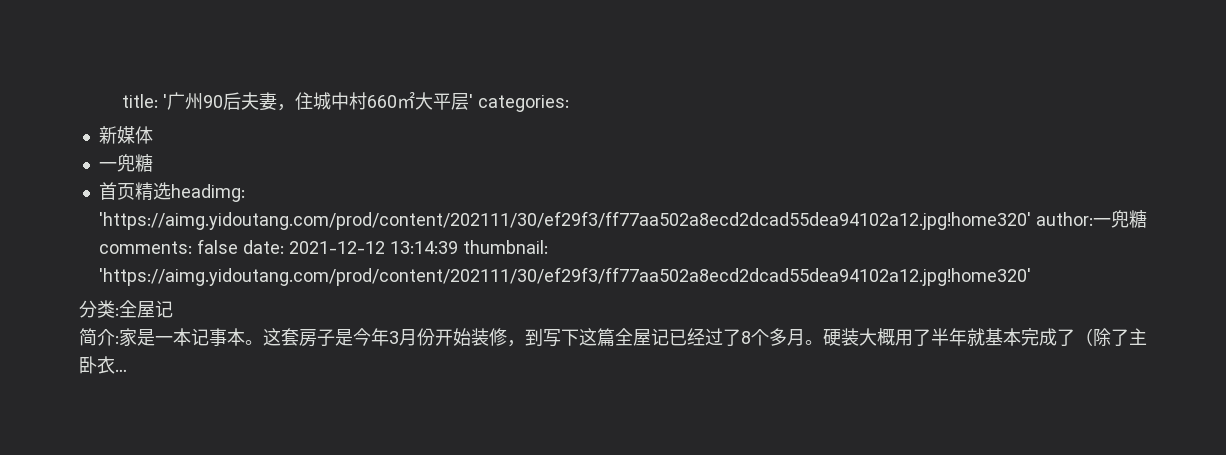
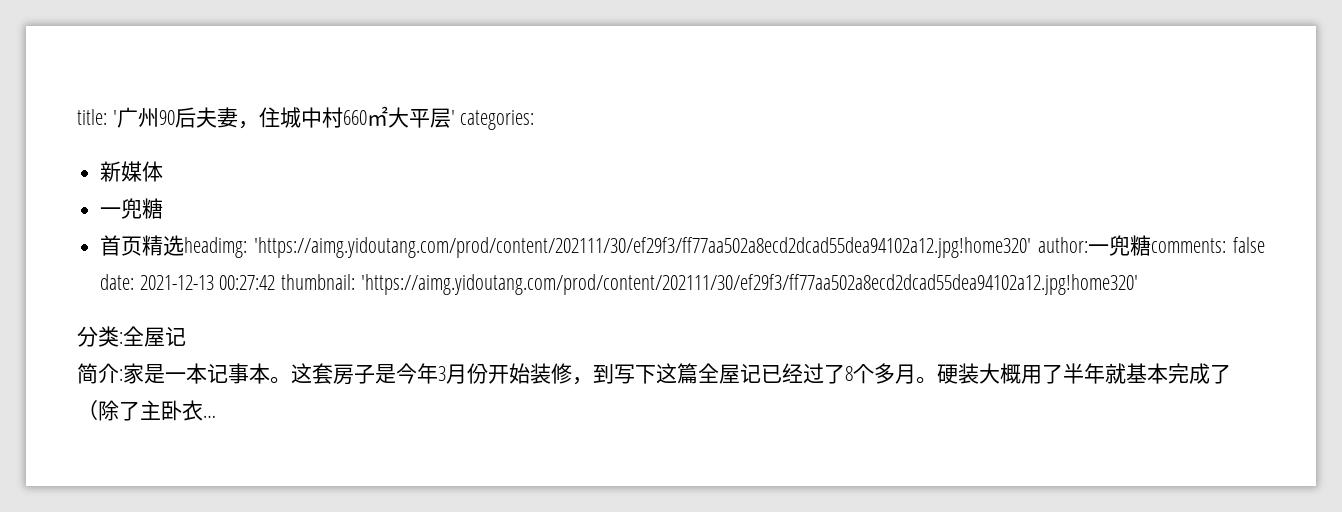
[288,241,458,254] 2021-12-12 13:14:39 -> [139,275,276,290] 2021-12-13 00:27:42

